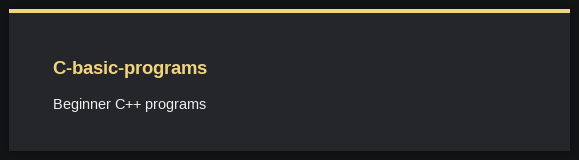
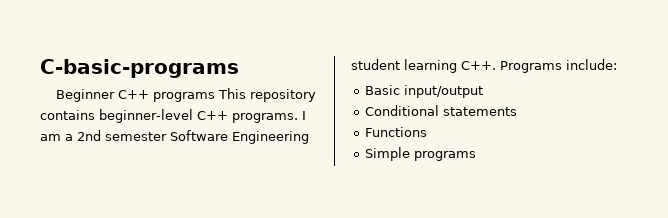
(206, 106) none -> [218,88,317,102] [40,109,306,123] [40,130,309,144] [351,59,617,73] [364,85,483,98] [364,105,517,116] [364,127,427,137] [364,147,476,161] This repository contains beginner-level C++ programs. I am a 2nd semester Software Engineering student learning C++. Programs include: // Basic input/output // Conditional statements // Functions // Simple programs

